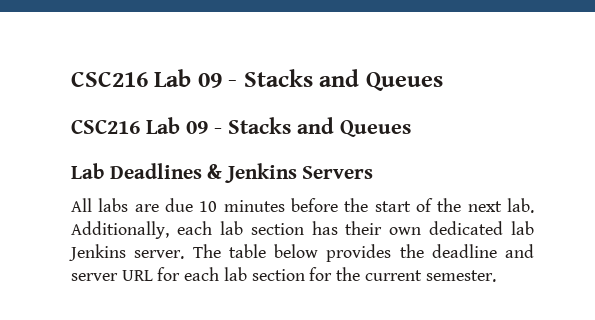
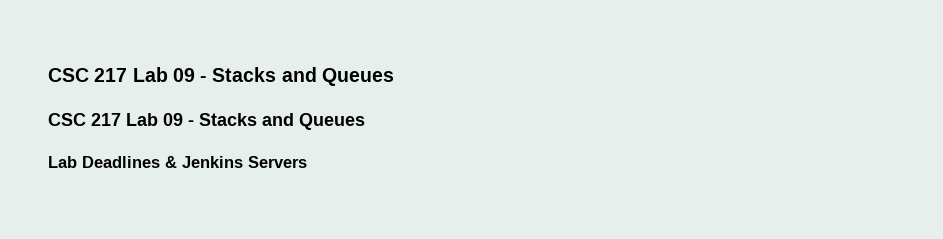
[71,69,443,91] [71,119,140,134] CSC216 Lab 09 - Stacks and Queues // CSC216 -> [48,67,394,86] [48,113,121,126] CSC 217 Lab 09 - Stacks and Queues // CSC 217
[71,198,534,213] [71,221,534,239] [69,244,534,262] [71,267,496,282] // All labs are due 10 minutes before the start of the next lab. Additionally, each lab section has their own dedicated lab Jenkins server. The table below provides the deadline and server URL for each lab section for the current semester. -> (307, 162) none

